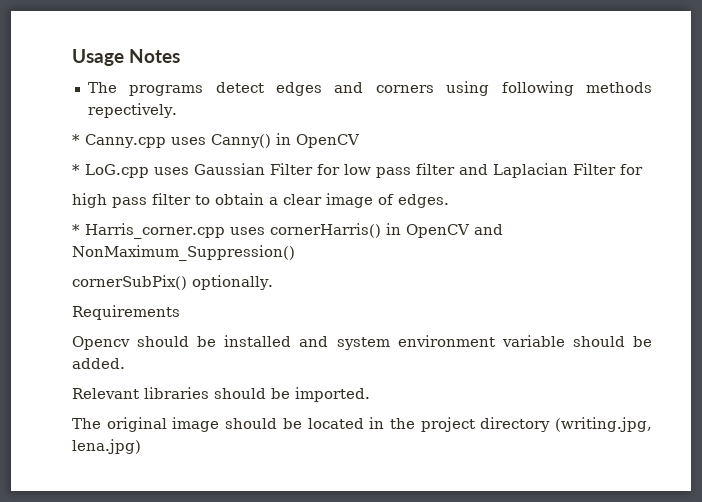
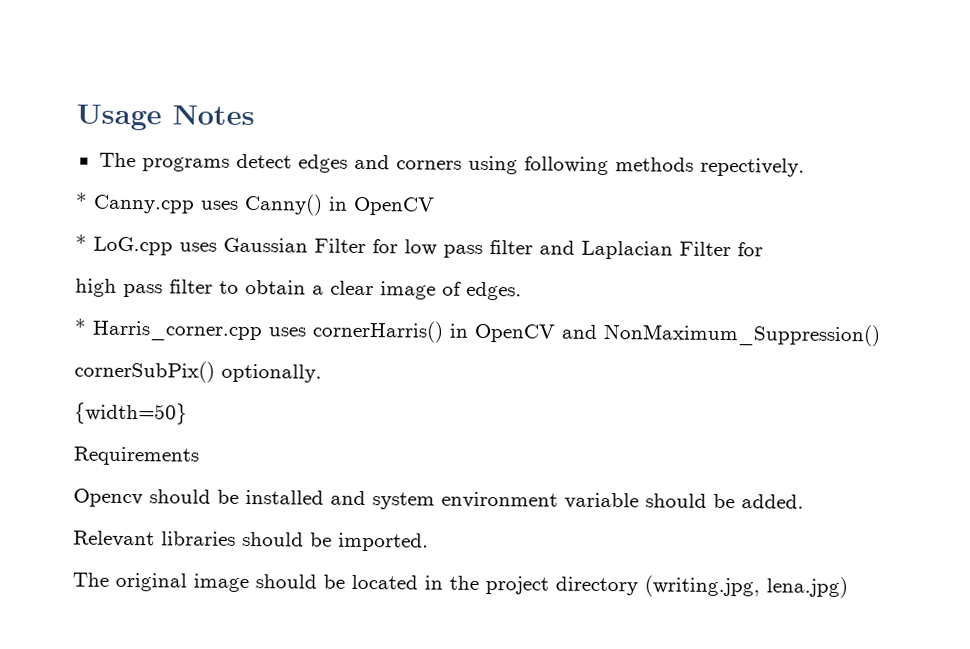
(273, 282) none -> [74,402,188,425] // {width=50}

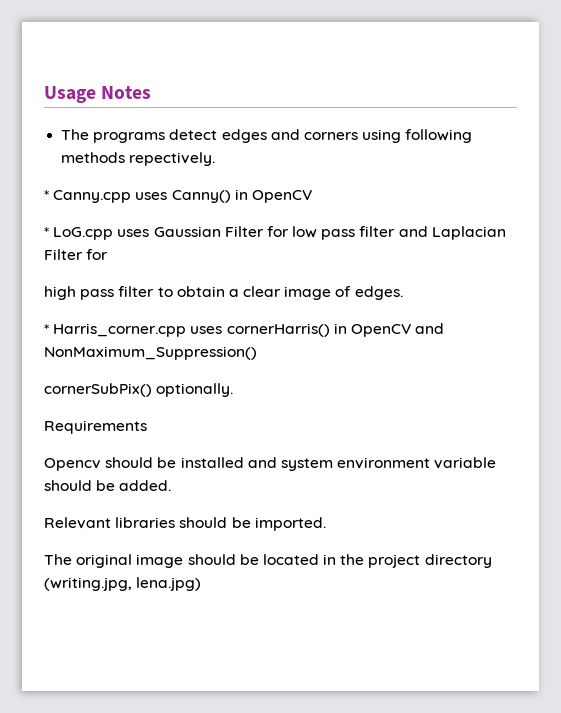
[74,402,188,425] // {width=50} -> (234, 390) none

